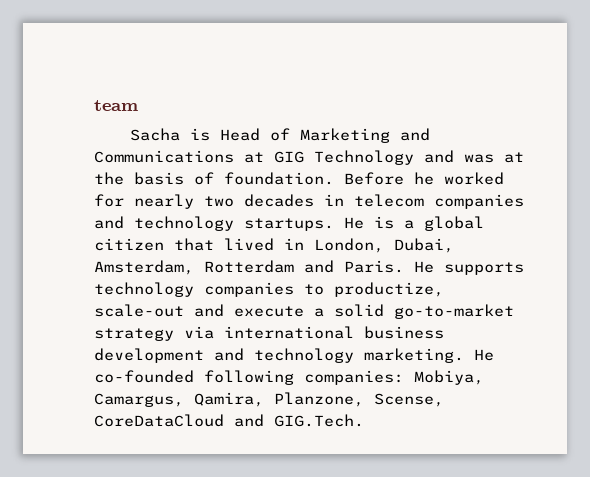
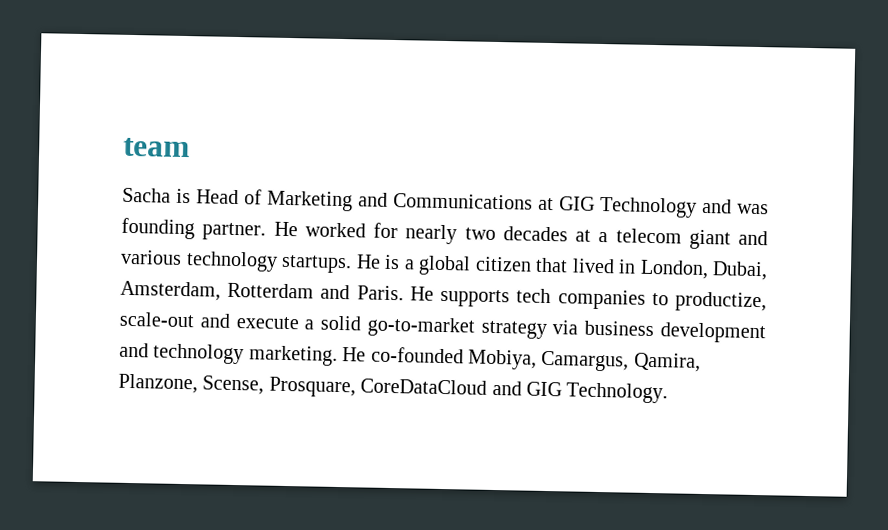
[504,152,524,163] [94,172,434,185] at the basis of foundation. Before he -> [121,217,298,241] founding partner. He
[324,194,524,209] [94,216,124,229] in telecom companies and -> [575,228,768,250] [120,249,182,265] at a telecom giant and various
[94,282,194,297] technology -> [516,288,552,304] tech
[224,326,354,339] international -> (579, 327) none
[204,370,404,385] following companies: -> (464, 355) none
(444, 400) none -> [268,376,356,398] Prosquare,
[274,414,364,427] GIG.Tech. -> [526,381,669,404] GIG Technology.

